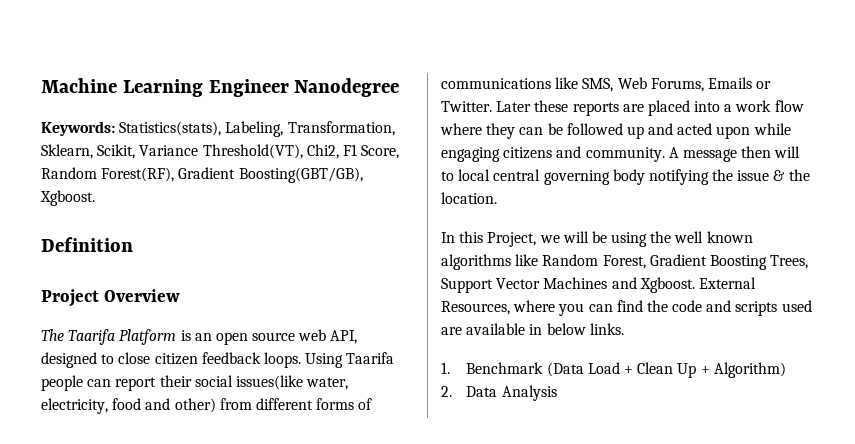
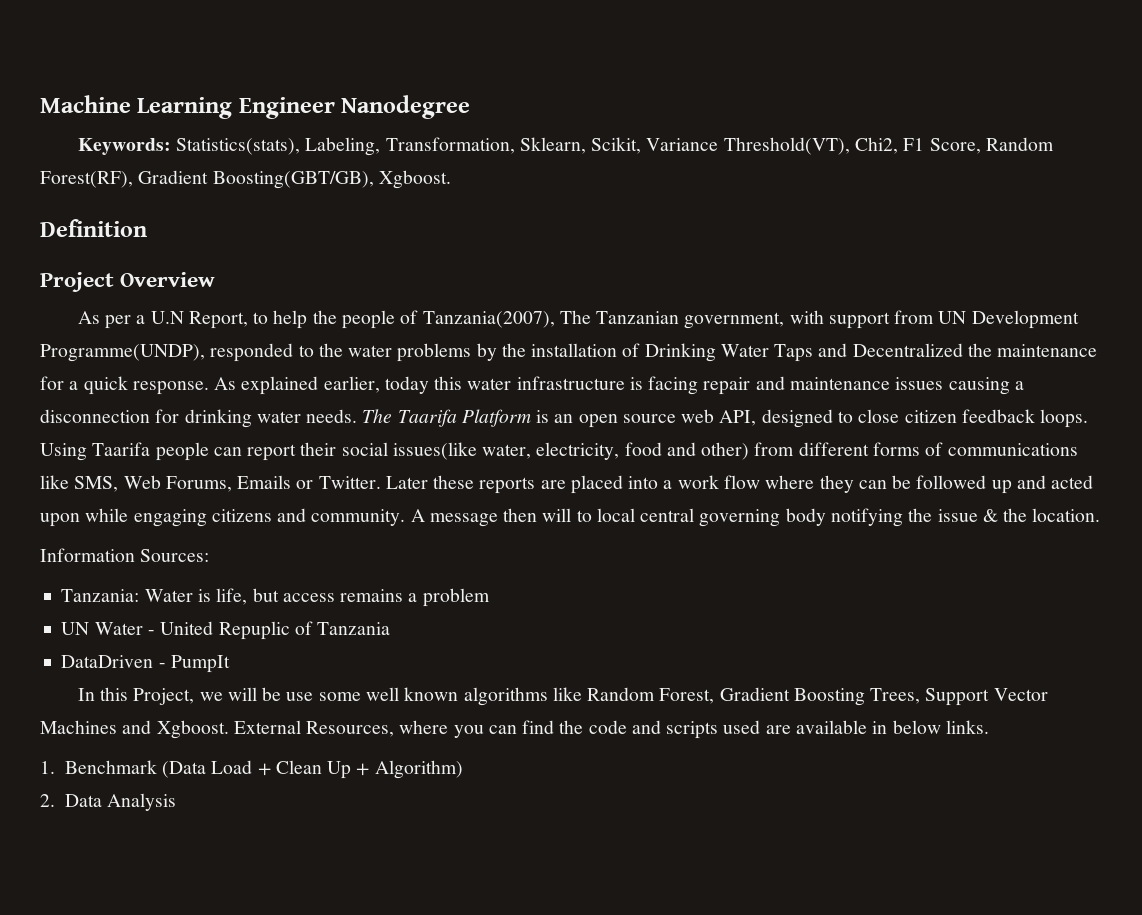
(181, 295) none -> [77,310,1079,329] [40,343,1098,362] [40,376,1024,395] [40,409,358,428] As per a U.N Report, to help the people of Tanzania(2007), The Tanzanian government, with support from UN Development Programme(UNDP), responded to the water problems by the installation of Drinking Water Taps and Decentralized the maintenance for a quick response. As explained earlier, today this water infrastructure is facing repair and maintenance issues causing a disconnection for drinking water needs.
(497, 198) none -> [40,548,210,562] [61,588,490,607] [61,621,391,640] [61,655,230,673] // Information Sources: // Tanzania: Water is life, but access remains a problem // UN Water - United Repuplic of Tanzania // DataDriven - PumpIt
[611,231,672,247] using the -> [286,692,361,701] use some

